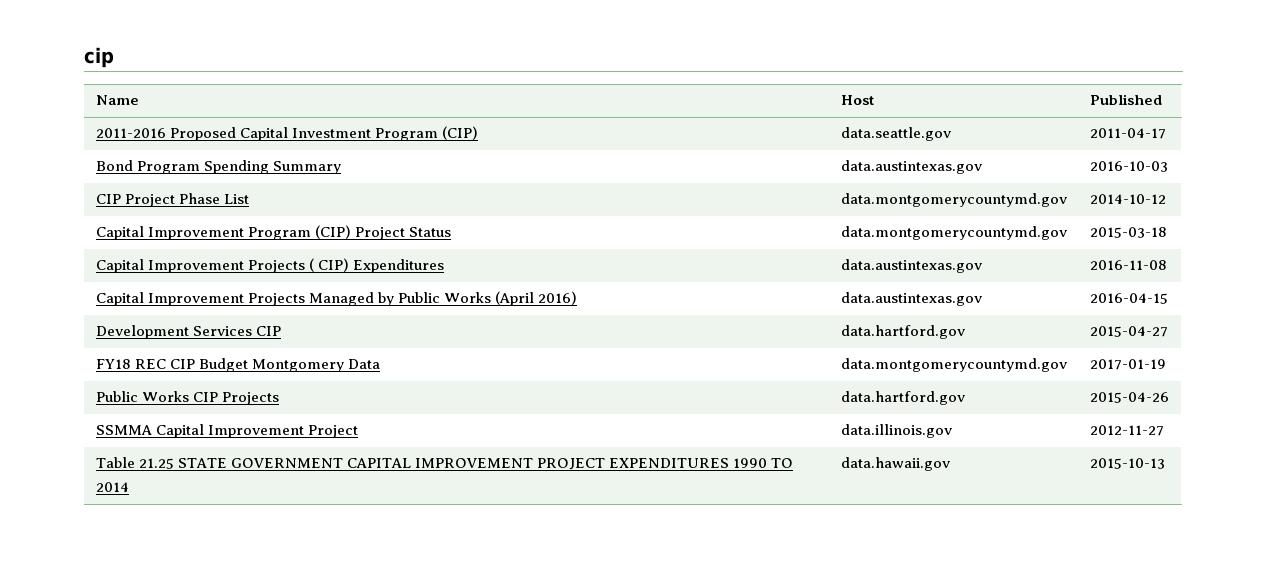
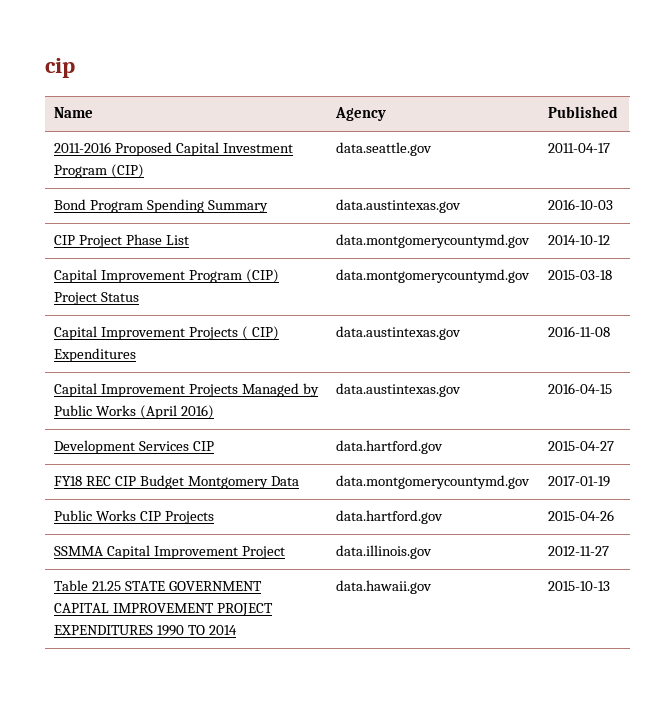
[840,95,874,105] Host -> [335,107,387,121] Agency

